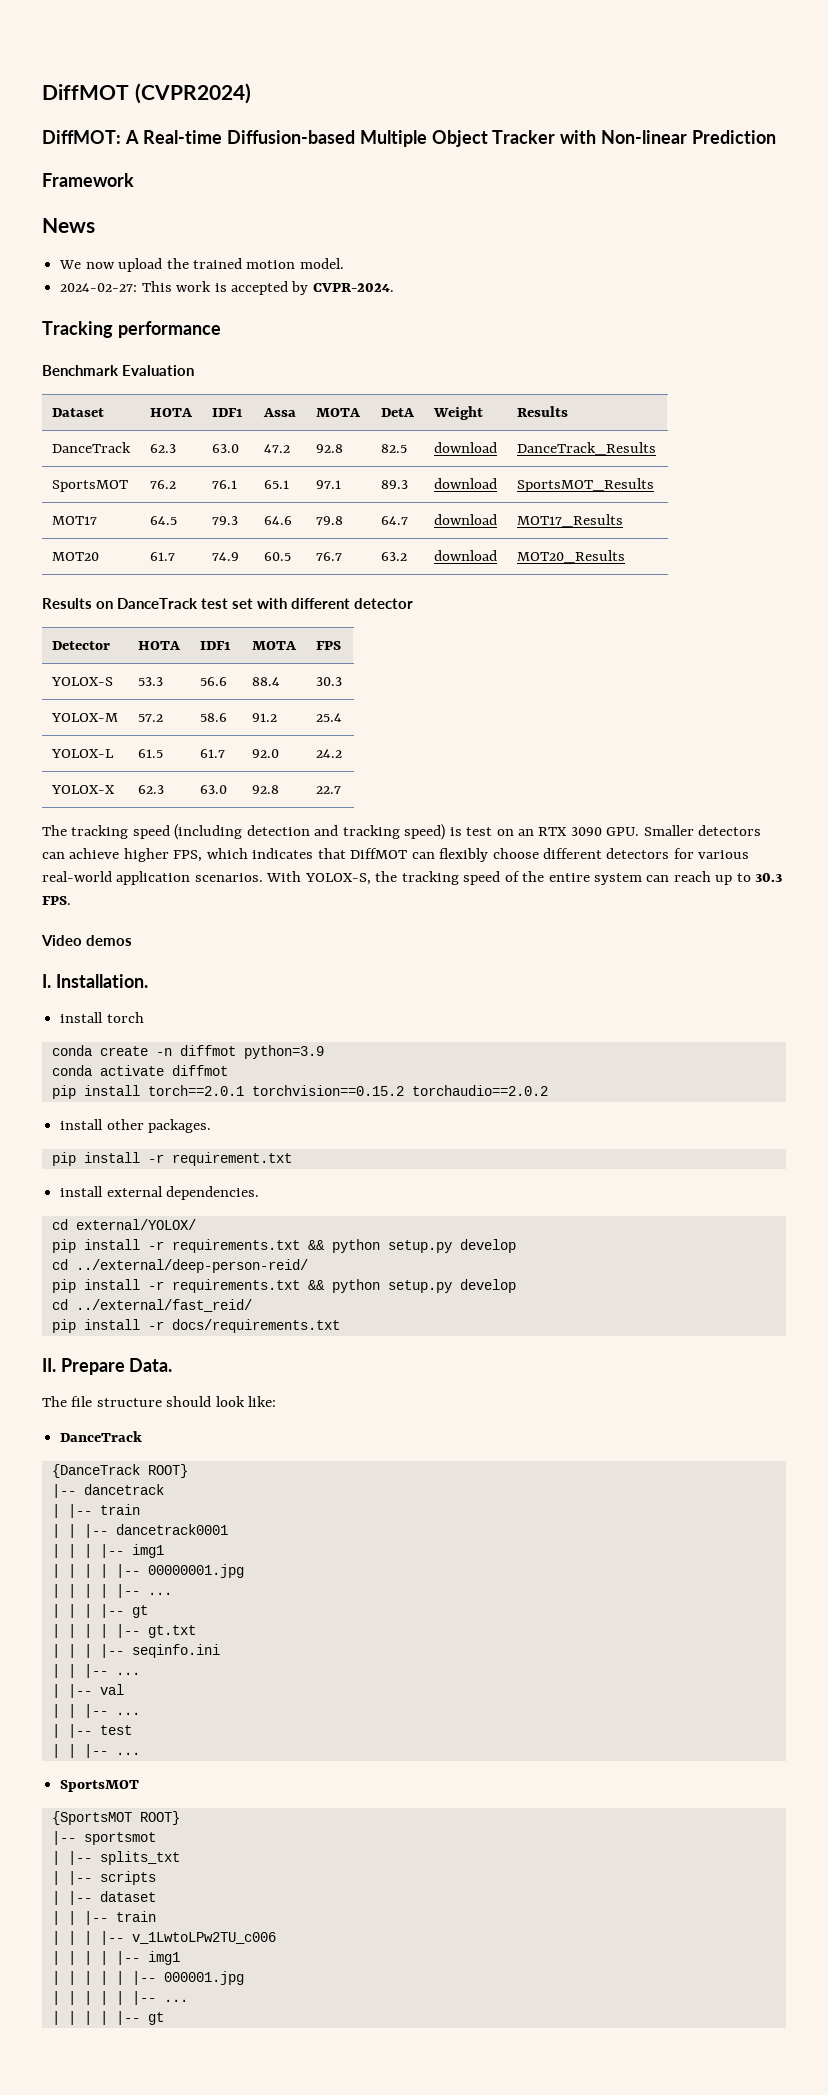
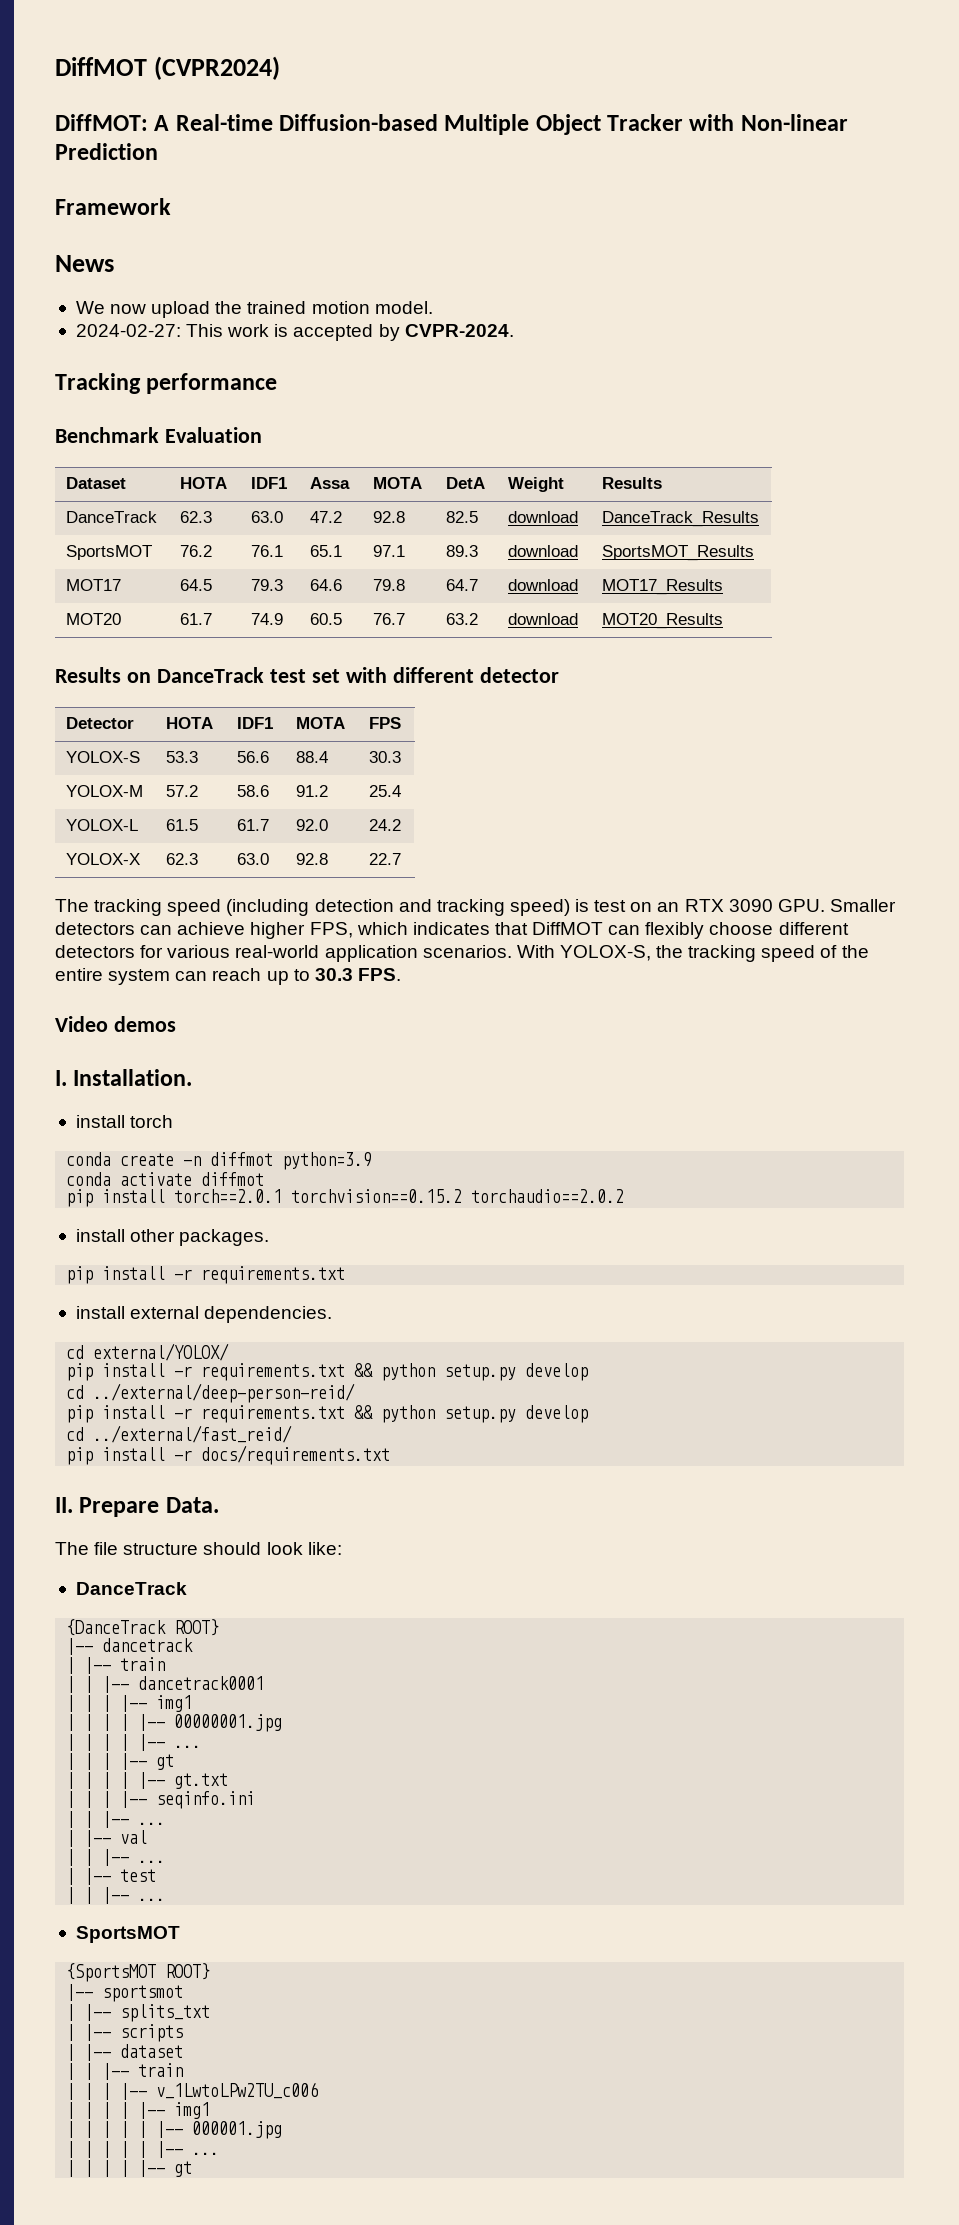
[171,1152,292,1166] requirement.txt -> [201,1266,346,1284] requirements.txt

